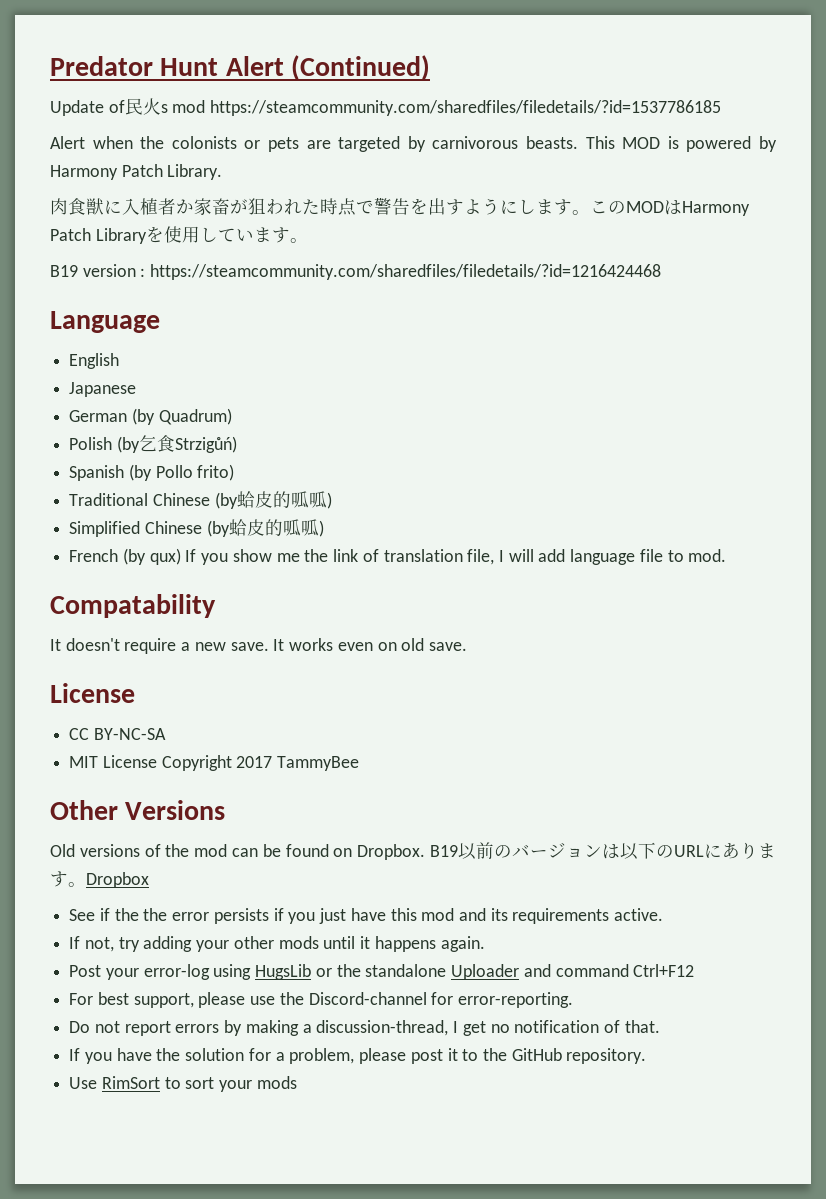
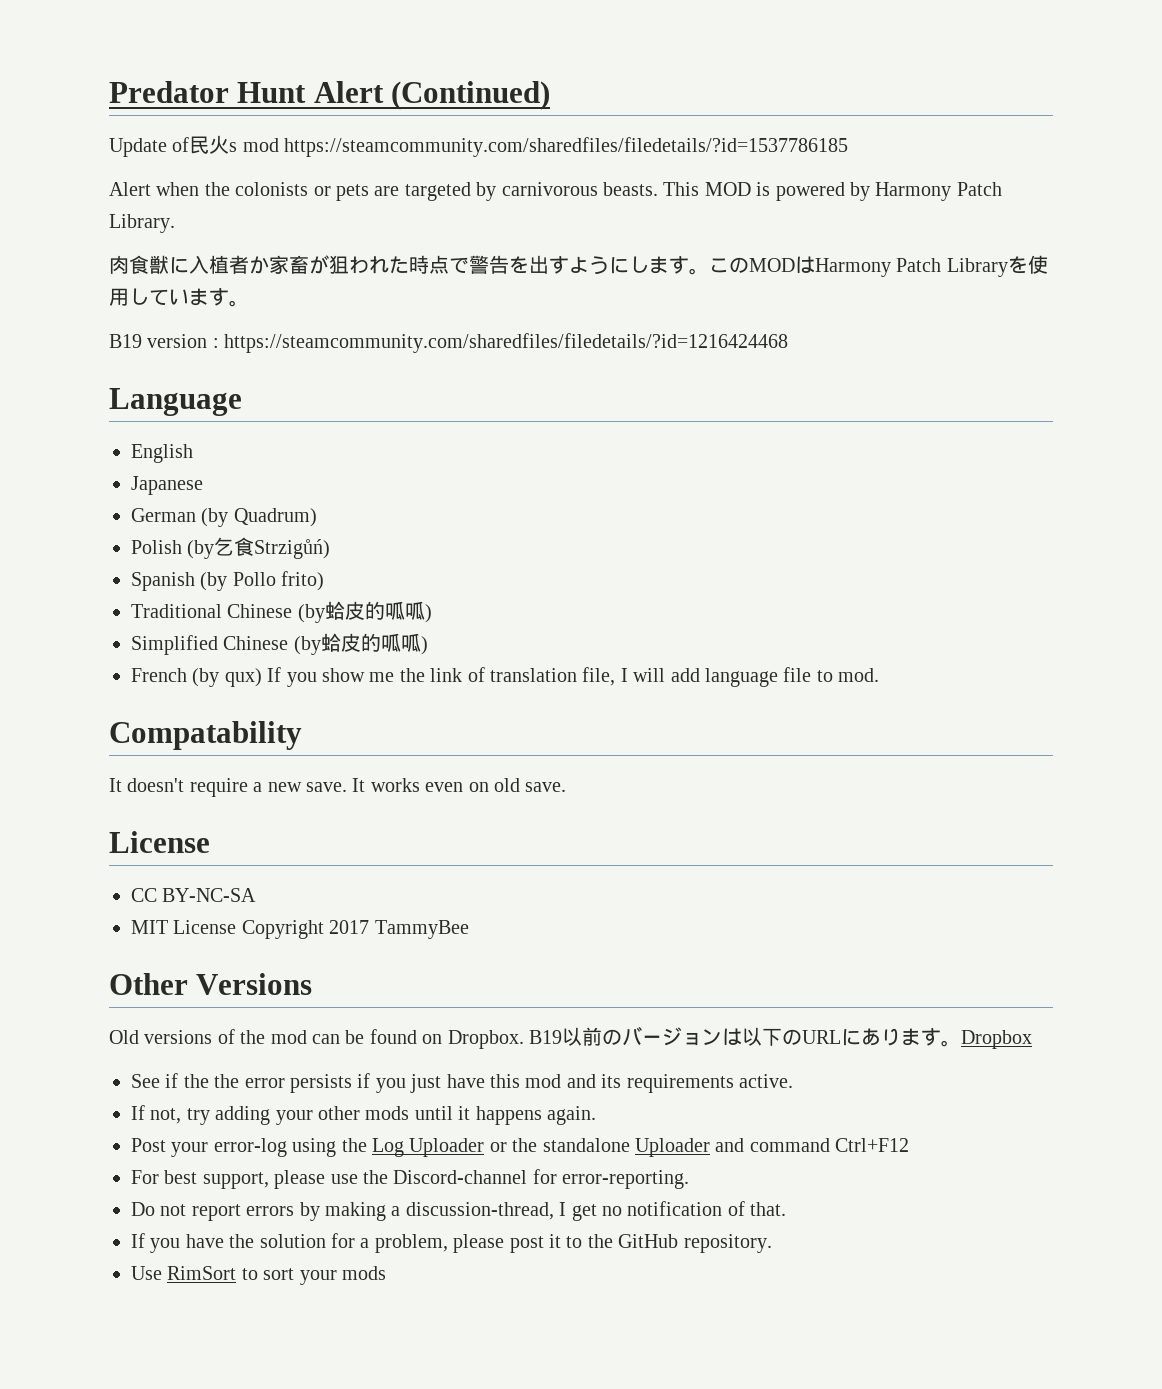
[255,964,312,980] HugsLib -> [341,1138,485,1157] the Log Uploader

